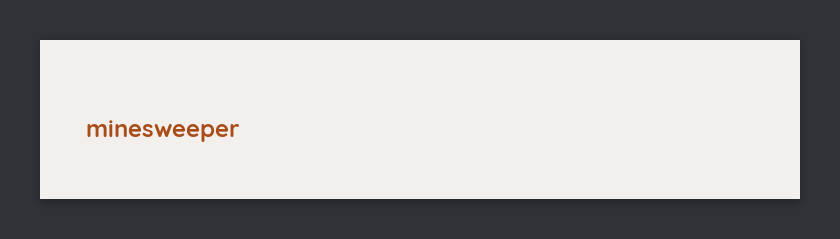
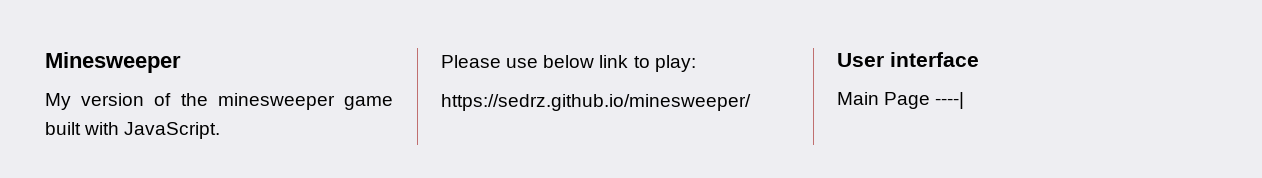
[86,120,239,142] minesweeper -> [45,52,181,73] [45,93,394,110] [45,122,221,139] [441,55,696,72] [441,94,751,111] [837,52,979,67] [837,92,965,109] Minesweeper // My version of the minesweeper game built with JavaScript. // Please use below link to play: // https://sedrz.github.io/minesweeper/ // User interface // Main Page ----|

